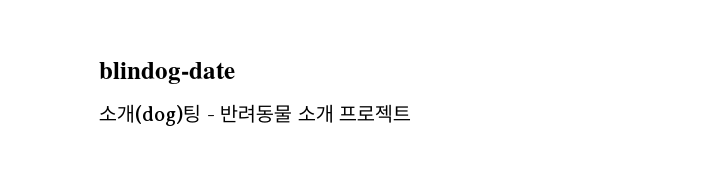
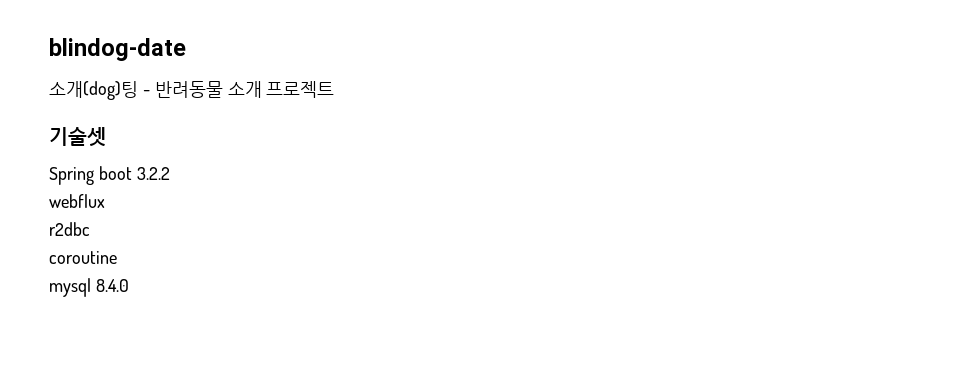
(412, 113) none -> [49,127,106,147] [49,166,170,185] [49,194,105,208] [49,222,90,236] [49,251,117,264] [49,278,129,297] // 기술셋 // Spring boot 3.2.2 // webflux // r2dbc // coroutine // mysql 8.4.0

